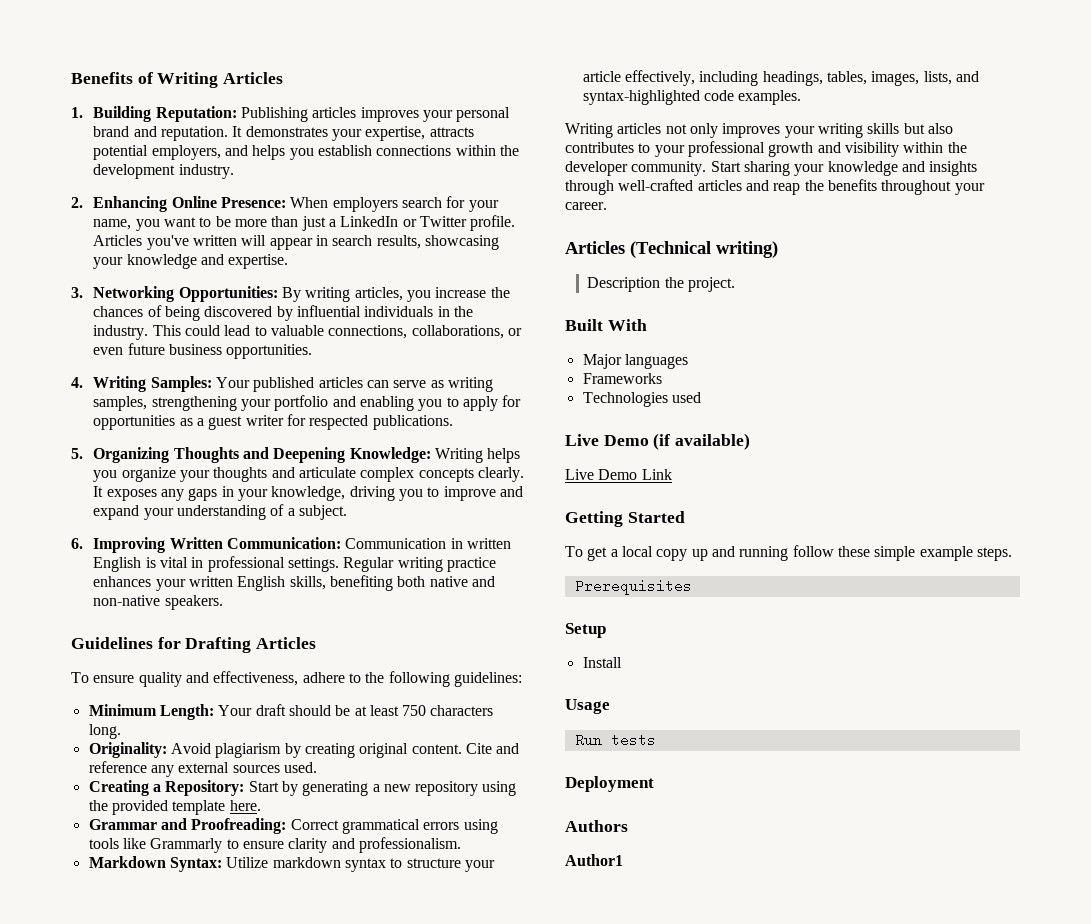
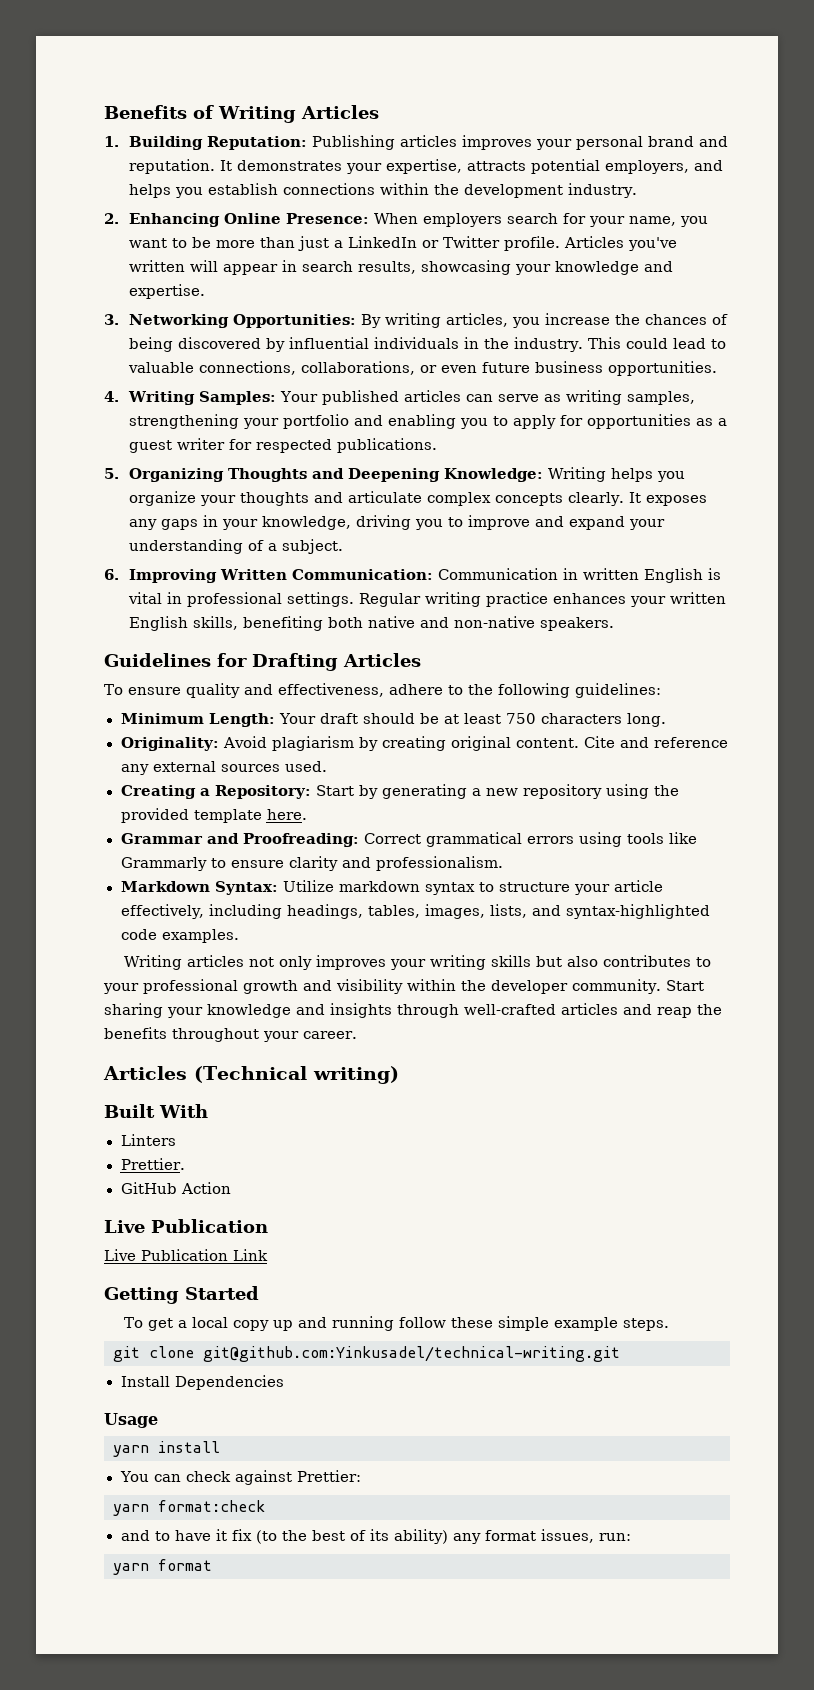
[587,277,736,292] // Description the project. -> (399, 1075) none
[582,354,688,369] [582,373,662,384] [582,392,701,407] [565,433,751,450] [565,469,638,480] Major languages // Frameworks // Technologies used // Live Demo (if available) // Live Demo -> [120,1134,176,1146] [120,1158,185,1170] [120,1182,231,1194] [104,1219,268,1233] [104,1249,228,1261] Linters // Prettier. // GitHub Action // Live Publication // Live Publication
[574,579,692,595] [565,623,606,638] Prerequisites // Setup -> [113,1346,620,1362] git clone git@github.com:Yinkusadel/technical-writing.git
(622, 662) none -> [174,1375,284,1390] Dependencies
[574,733,656,747] [565,776,654,792] [565,820,628,832] [565,854,623,866] Run tests // Deployment // Authors // Author1 -> [113,1441,220,1457] [119,1470,362,1485] [113,1500,265,1516] [120,1529,631,1544] [113,1559,212,1575] yarn install // You can check against Prettier: // yarn format:check // and to have it fix (to the best of its ability) any format issues, run: // yarn format

